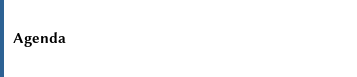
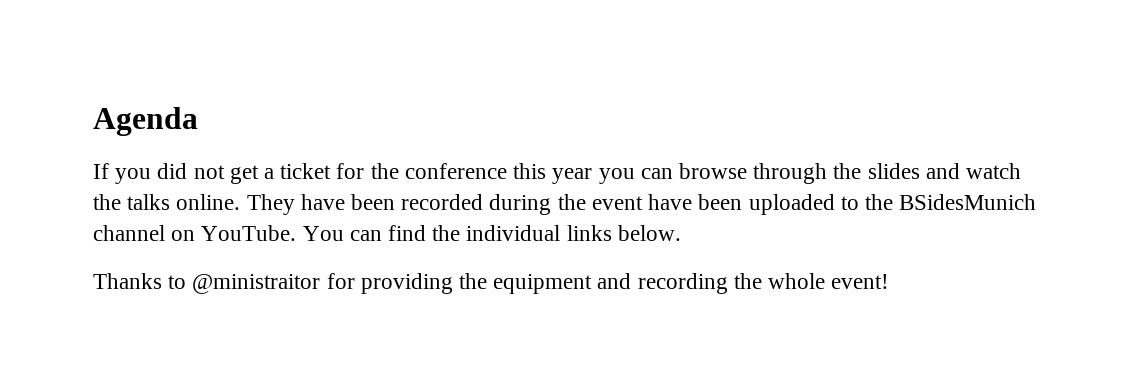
(66, 39) none -> [93,163,1021,184] [93,194,1037,215] [93,225,681,241] [93,273,890,294] // If you did not get a ticket for the conference this year you can browse through the slides and watch the talks online. They have been recorded during the event have been uploaded to the BSidesMunich channel on YouTube. You can find the individual links below. // Thanks to @ministraitor for providing the equipment and recording the whole event!

